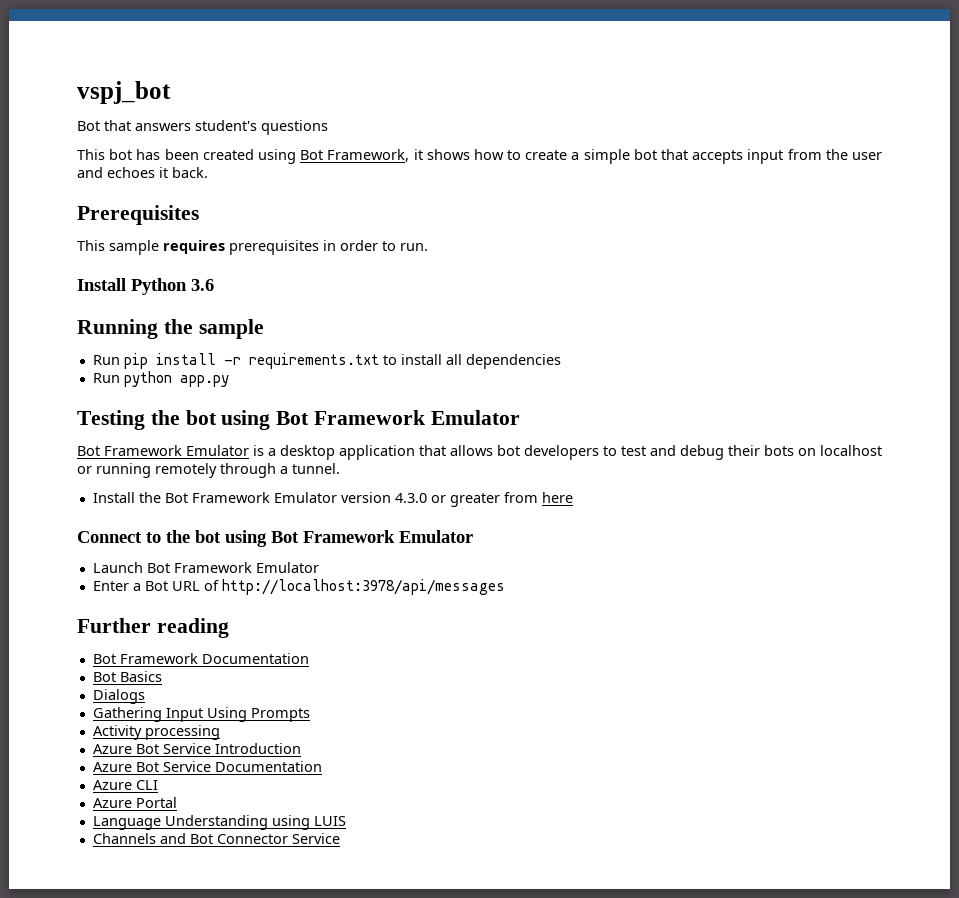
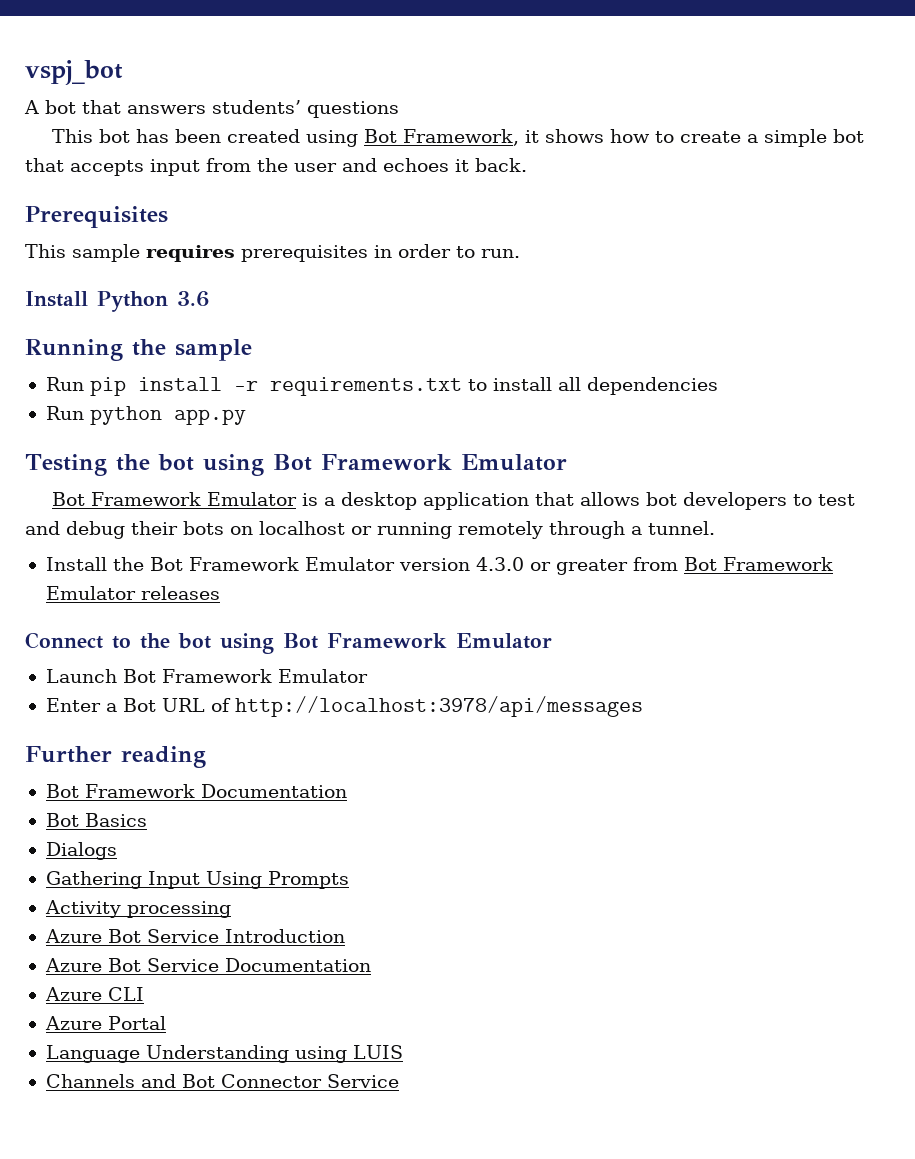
[77,121,100,131] Bot -> [24,100,76,114] A bot
[195,120,257,131] student's -> [212,100,301,114] students’
[541,492,573,503] here -> [683,557,833,571] [45,586,220,600] Bot Framework Emulator releases

